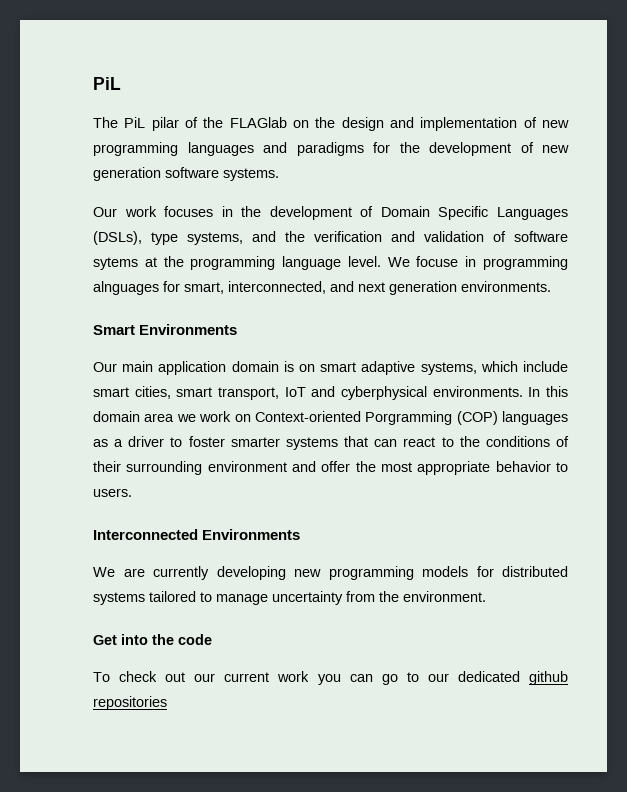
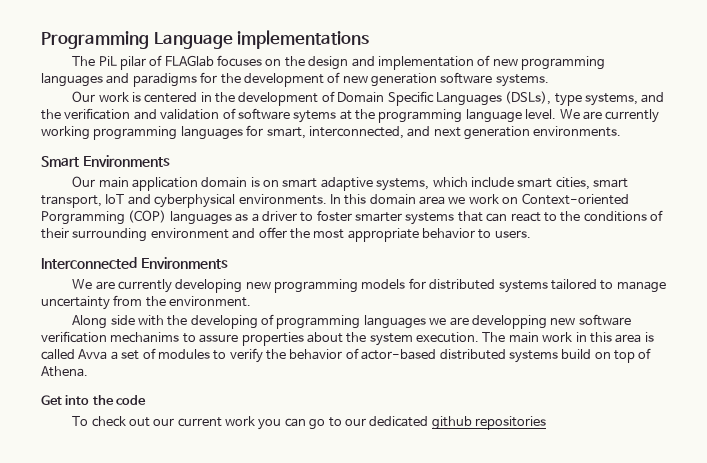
[93,77,121,90] PiL -> [41,30,370,49] Programming Language implementations
[203,117,287,128] the FLAGlab -> [164,55,263,67] FLAGlab focuses
[164,206,214,217] focuses -> [131,92,198,103] is centered
[416,256,568,270] [93,281,159,295] focuse in programming alnguages -> [582,109,660,123] [41,126,243,140] are currently working programming languages
(486, 596) none -> [72,314,631,329] [41,331,654,346] [41,348,652,363] [41,366,88,377] // Along side with the developing of programming languages we are developping new software verification mechanims to assure properties about the system execution. The main work in this area is called Avva a set of modules to verify the behavior of actor-based distributed systems build on top of Athena.

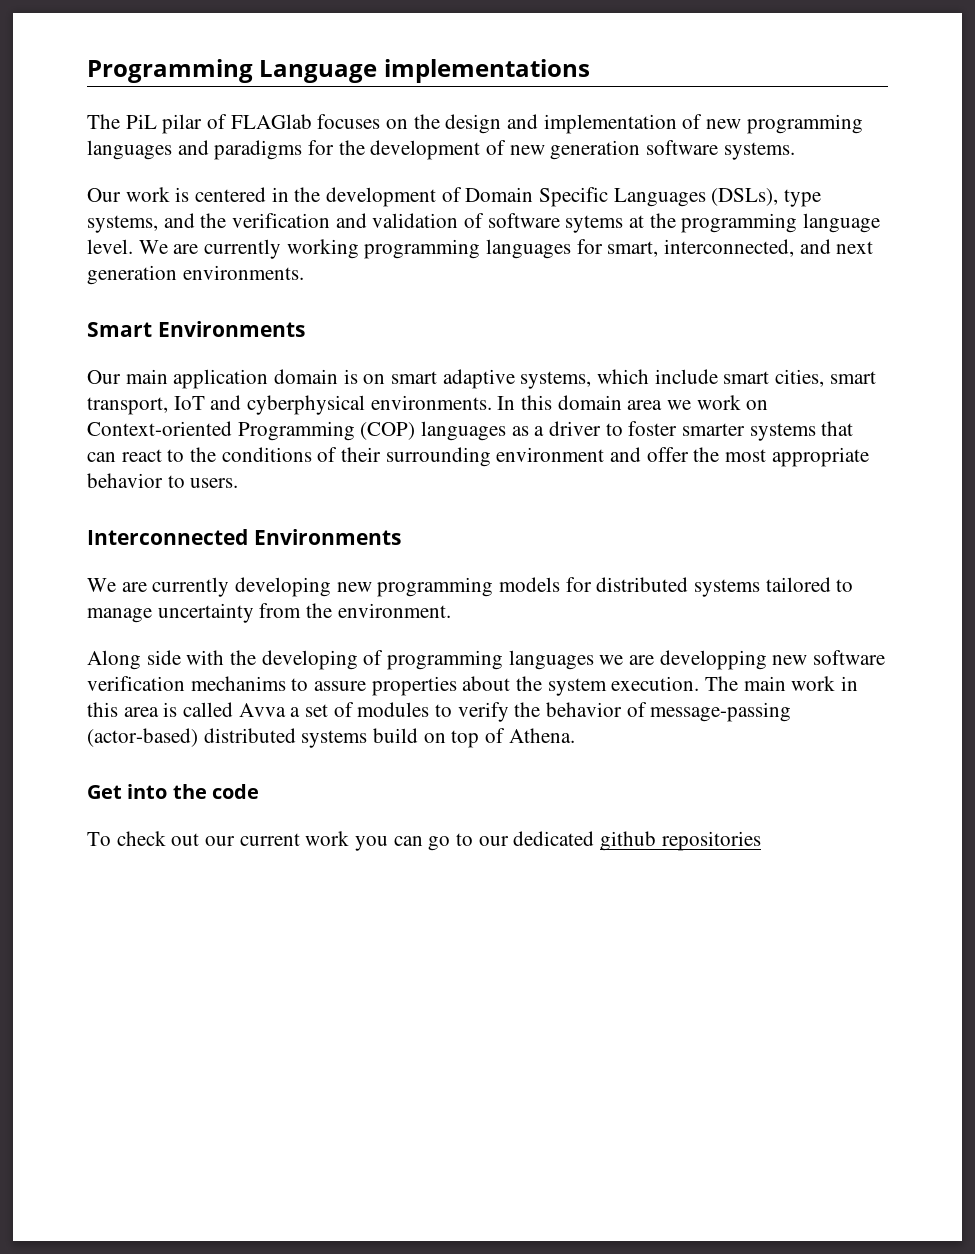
[41,211,125,225] Porgramming -> [237,421,355,441] Programming
[361,349,437,360] actor-based -> [650,702,792,722] [87,728,198,747] message-passing (actor-based)

